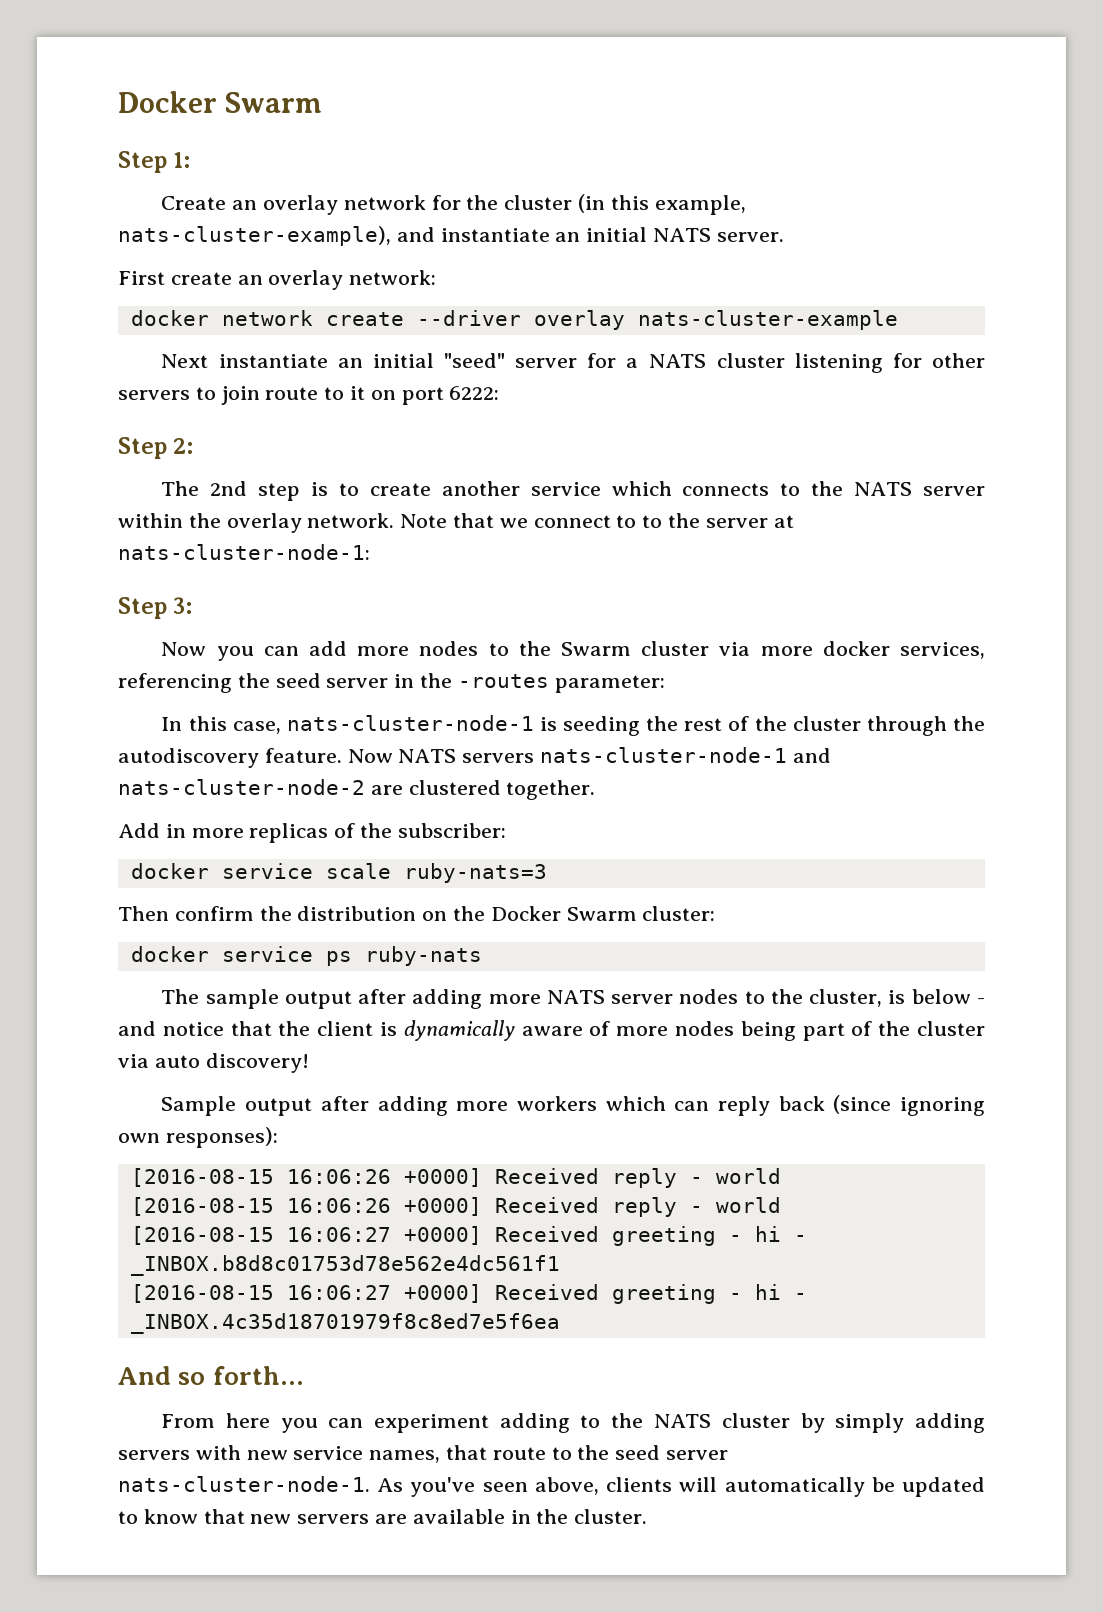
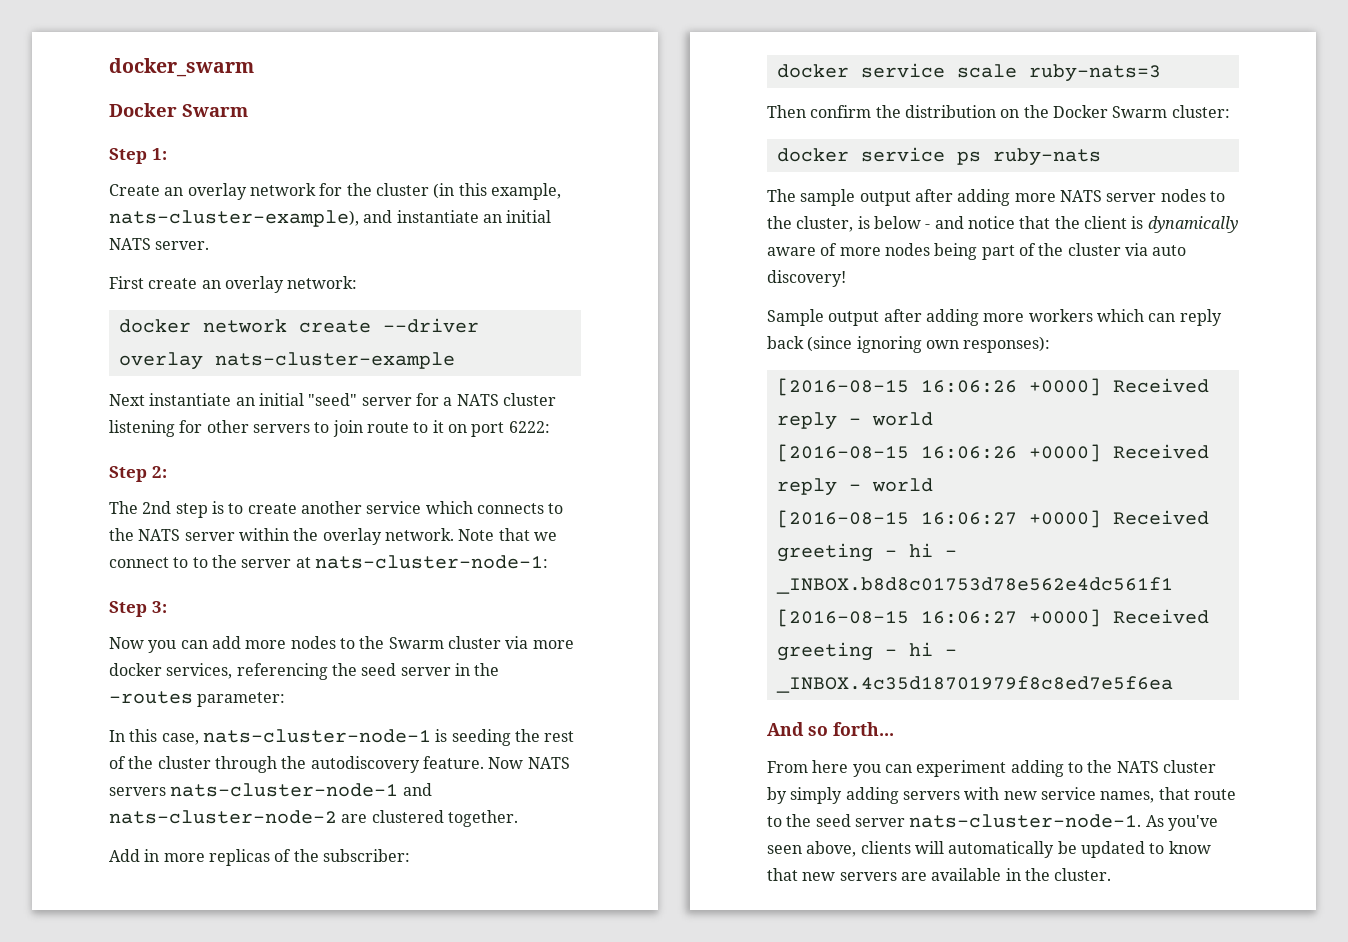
(118, 102) none -> [109,58,254,77] docker_swarm //

